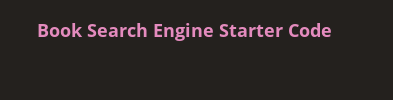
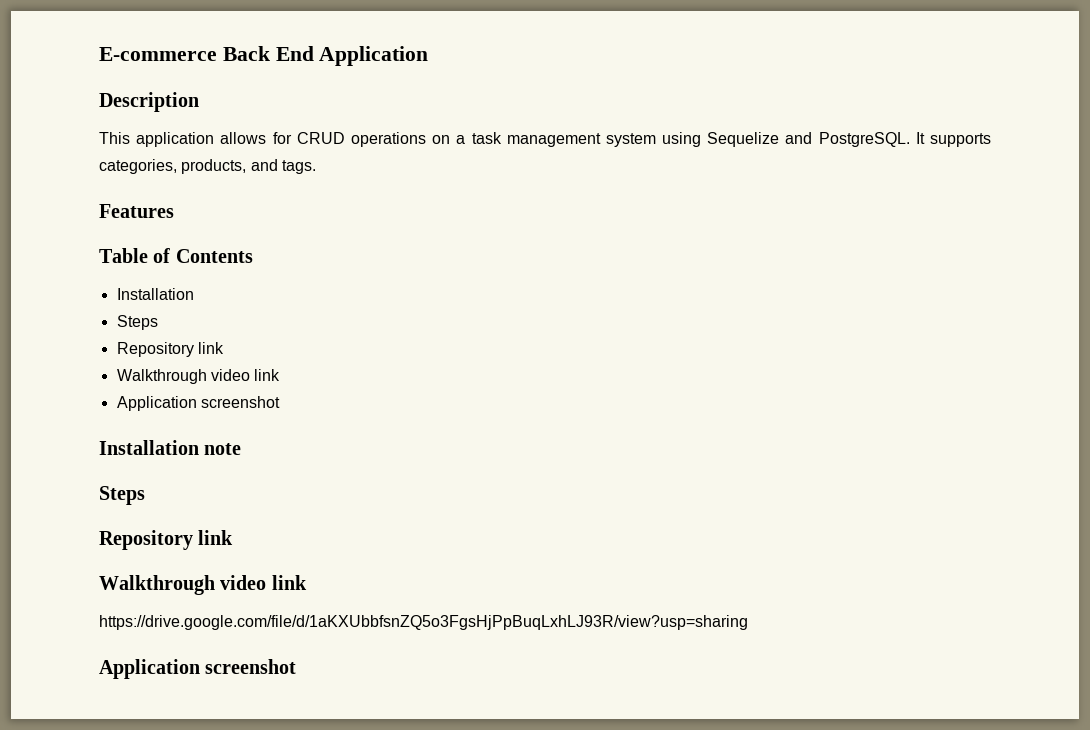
[37,23,332,41] Book Search Engine Starter Code -> [99,46,429,66] [99,92,199,112] [99,132,991,147] [99,159,316,174] [99,204,174,218] [99,248,253,263] [116,288,194,300] [116,315,158,330] [116,342,224,357] [116,369,281,384] [116,396,280,411] [99,440,242,455] [99,486,145,505] [99,530,234,550] [99,575,307,595] [99,615,748,630] [99,659,297,679] E-commerce Back End Application // Description // This application allows for CRUD operations on a task management system using Sequelize and PostgreSQL. It supports categories, products, and tags. // Features // Table of Contents // Installation // Steps // Repository link // Walkthrough video link // Application screenshot // Installation note // Steps // Repository link // Walkthrough video link // https://drive.google.com/file/d/1aKXUbbfsnZQ5o3FgsHjPpBuqLxhLJ93R/view?usp=sharing // Application screenshot

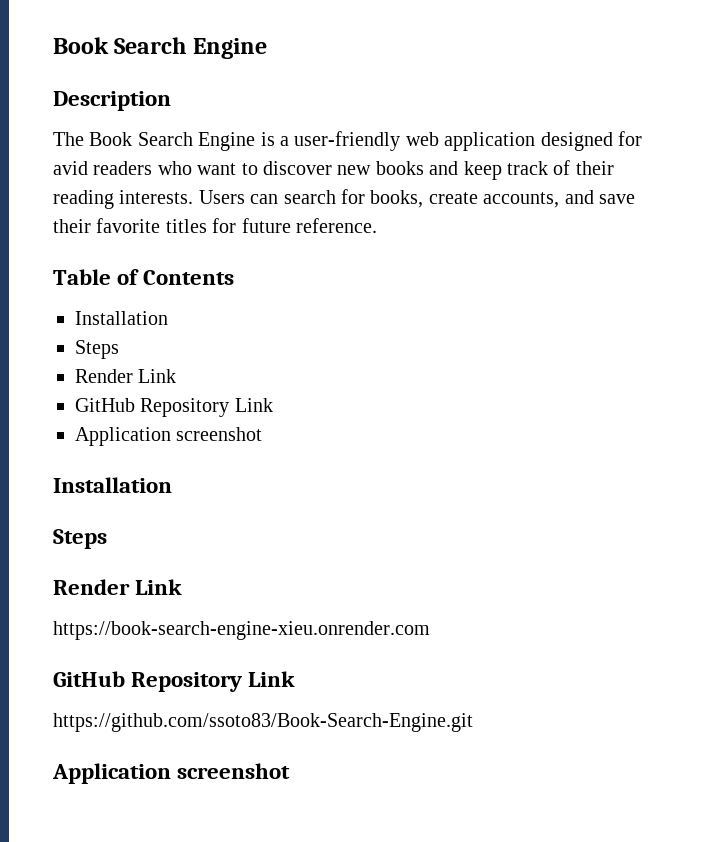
[99,46,429,66] [99,92,199,112] [99,132,991,147] [99,159,316,174] [99,204,174,218] E-commerce Back End Application // Description // This application allows for CRUD operations on a task management system using Sequelize and PostgreSQL. It supports categories, products, and tags. // Features -> [53,37,267,59] [53,91,171,111] [53,131,642,151] [53,160,614,180] [53,189,635,209] [53,218,377,233] Book Search Engine // Description // The Book Search Engine is a user-friendly web application designed for avid readers who want to discover new books and keep track of their reading interests. Users can search for books, create accounts, and save their favorite titles for future reference.
[116,342,224,357] [116,369,281,384] Repository link // Walkthrough video link -> [75,369,177,383] [75,398,273,417] Render Link // GitHub Repository Link
[204,443,242,455] [99,486,145,505] [99,530,234,550] [99,575,307,595] [99,615,748,630] note // Steps // Repository link // Walkthrough video link // https://drive.google.com/file/d/1aKXUbbfsnZQ5o3FgsHjPpBuqLxhLJ93R/view?usp=sharing -> [53,529,107,549] [53,579,183,595] [53,621,430,640] [53,671,296,692] [53,713,473,732] // Steps // Render Link // https://book-search-engine-xieu.onrender.com // GitHub Repository Link // https://github.com/ssoto83/Book-Search-Engine.git

